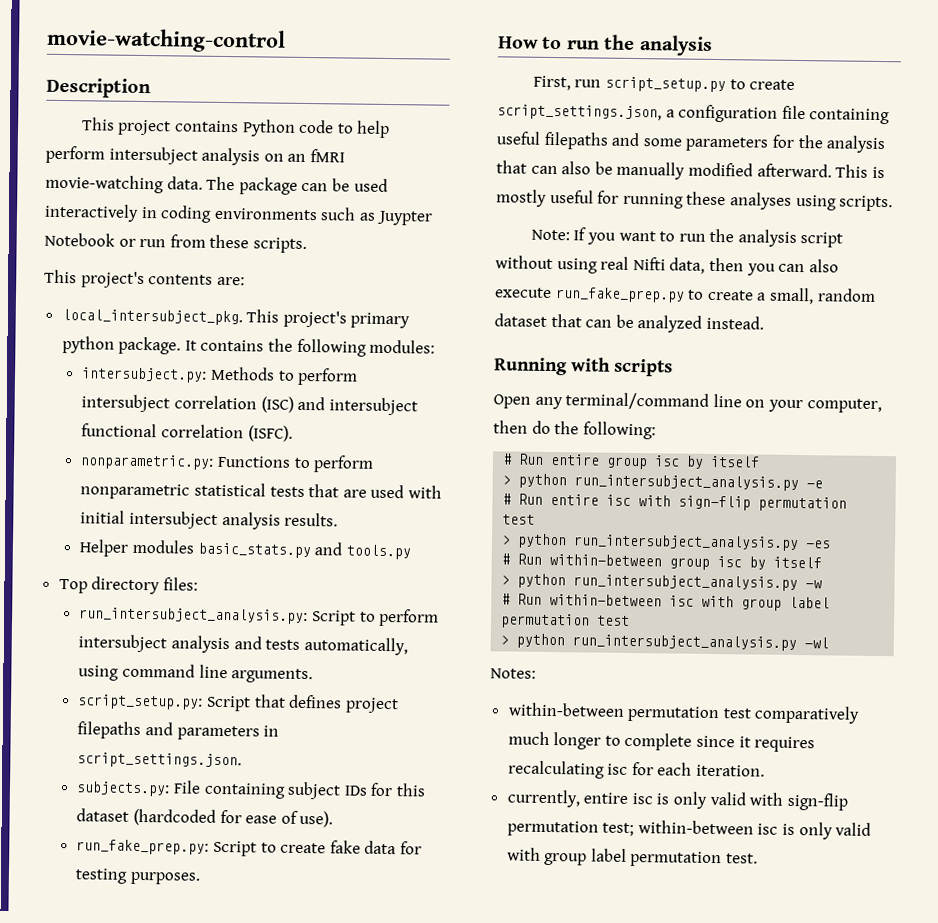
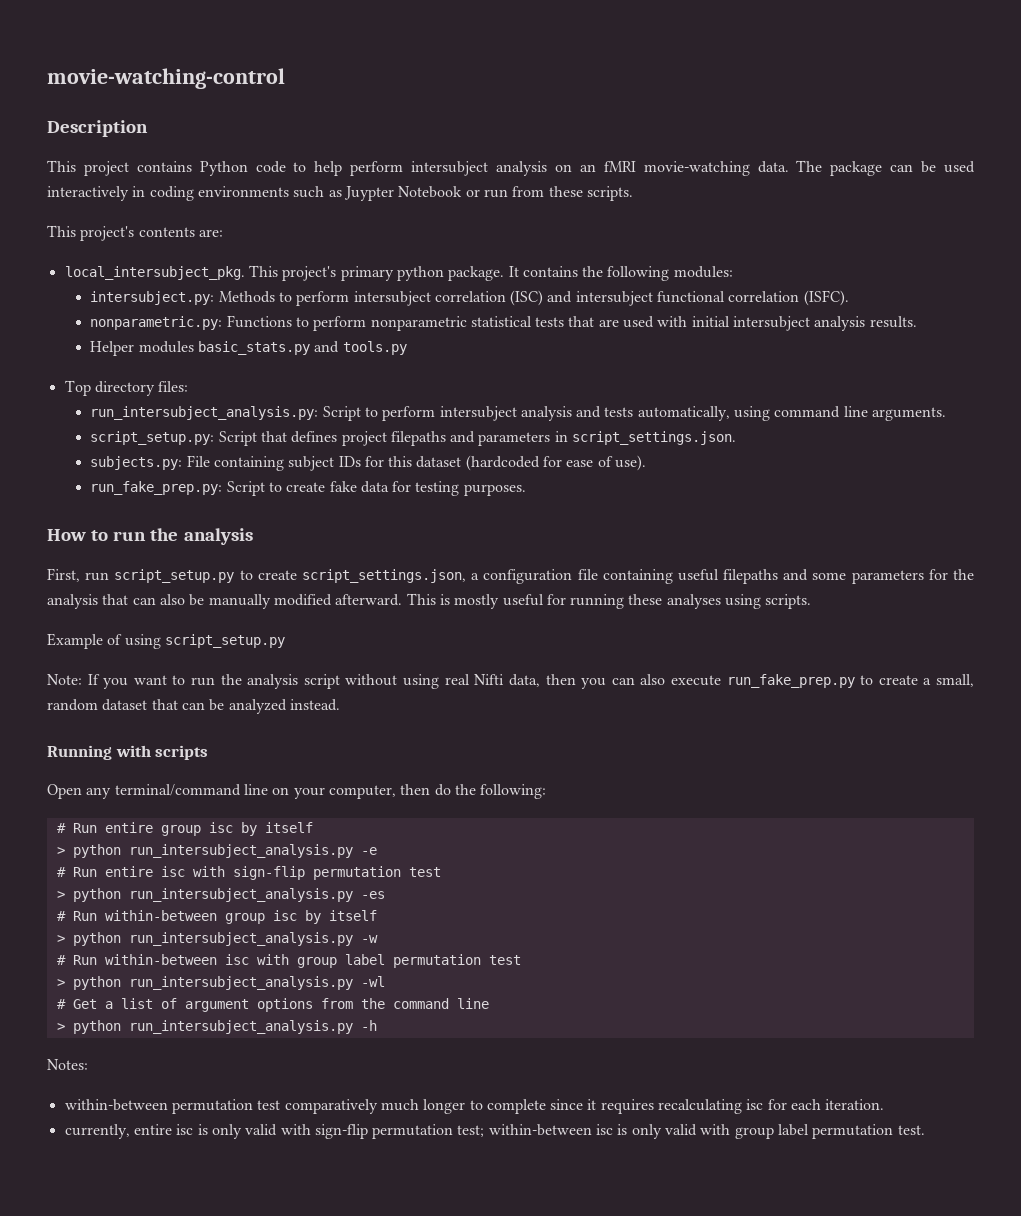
(894, 203) none -> [47,633,285,649] // Example of using script_setup.py
(830, 643) none -> [56,998,489,1012] [56,1020,377,1034] // # Get a list of argument options from the command line // > python run_intersubject_analysis.py -h

